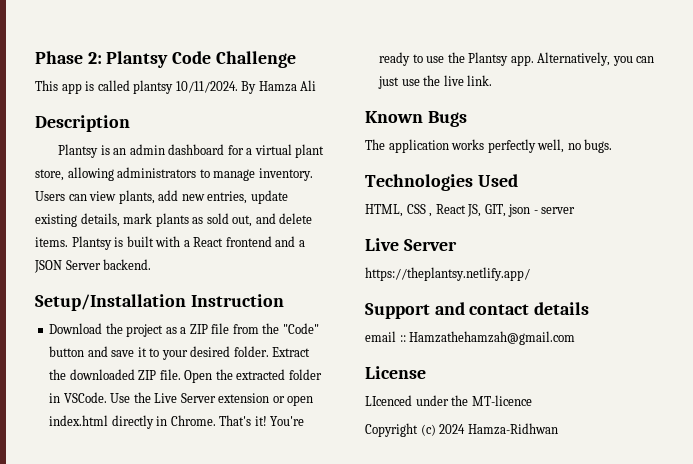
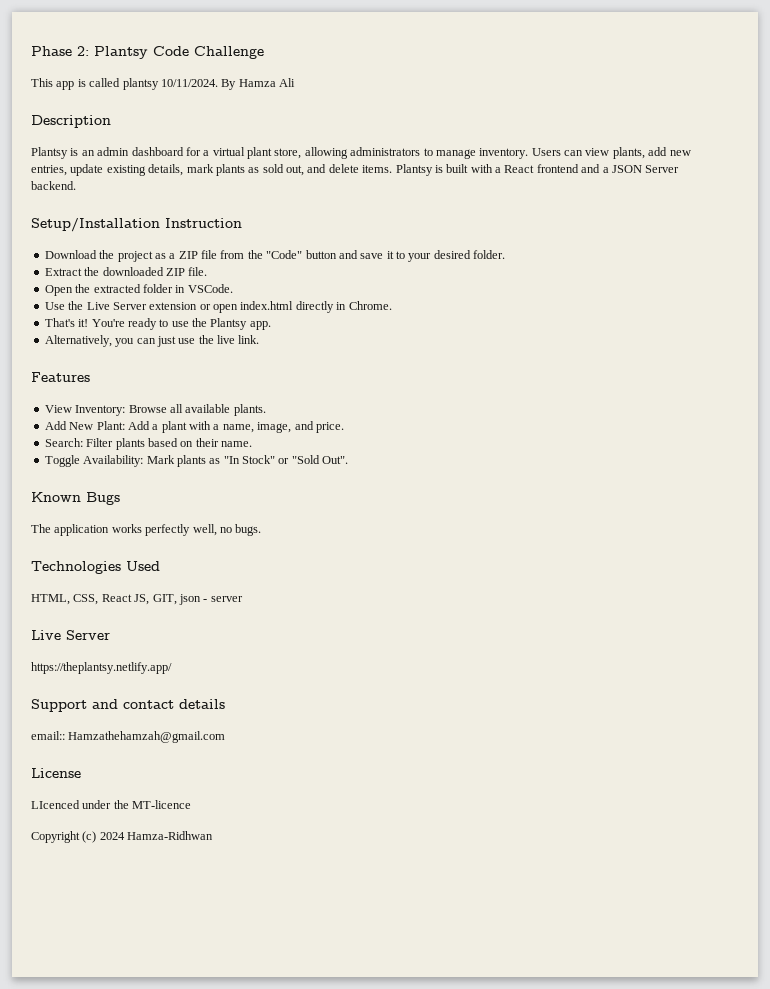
(269, 351) none -> (506, 254) //
(181, 374) none -> (208, 271) //
(107, 397) none -> (233, 288) //
(216, 420) none -> (392, 305) //
(534, 60) none -> (271, 325) //
(493, 80) none -> [31,372,90,382] [44,404,266,416] [44,421,344,433] [44,438,252,450] [44,455,349,467] // Features // View Inventory: Browse all available plants. // Add New Plant: Add a plant with a name, image, and price. // Search: Filter plants based on their name. // Toggle Availability: Mark plants as "In Stock" or "Sold Out".
[406,204,433,217] CSS , -> [73,594,99,605] CSS,
[365,331,406,342] email :: -> [31,731,65,740] email::

